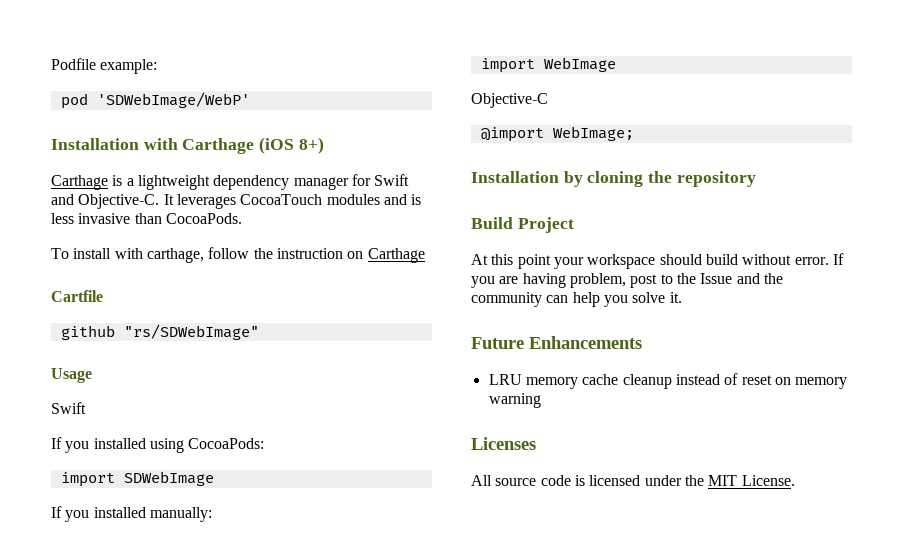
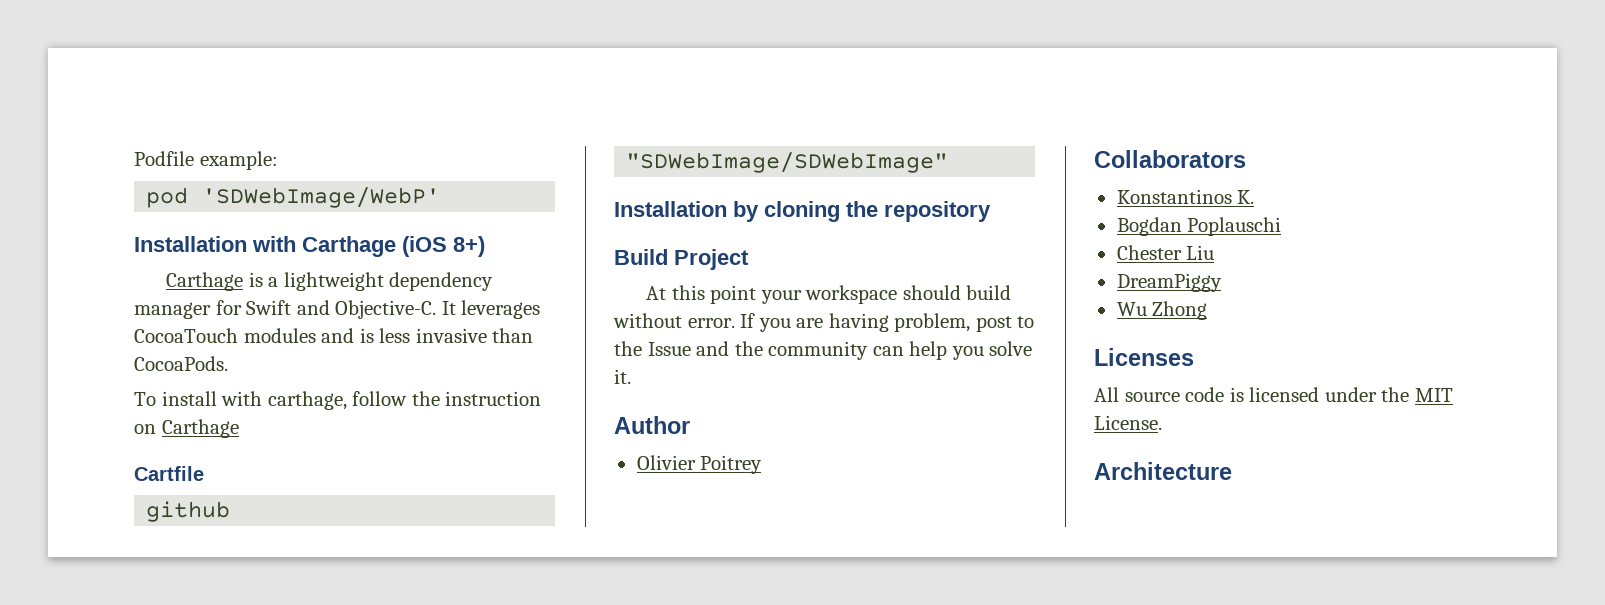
[123,324,259,340] [51,368,92,383] [51,402,86,414] [51,437,265,453] [60,471,214,487] [51,506,212,522] [480,57,616,73] [471,93,548,108] [480,126,634,142] "rs/SDWebImage" // Usage // Swift // If you installed using CocoaPods: // import SDWebImage // If you installed manually: // import WebImage // Objective-C // @import WebImage; -> [626,152,949,173] "SDWebImage/SDWebImage"
[471,336,642,349] [488,373,848,389] [488,393,541,408] Future Enhancements // LRU memory cache cleanup instead of reset on memory warning -> [614,416,690,434] [636,455,763,474] [1094,150,1246,168] [1116,189,1255,204] [1116,217,1282,236] [1116,245,1215,260] [1116,273,1222,292] [1116,301,1208,320] Author // Olivier Poitrey // Collaborators // Konstantinos K. // Bogdan Poplauschi // Chester Liu // DreamPiggy // Wu Zhong
(795, 480) none -> [1094,462,1232,480] // Architecture

